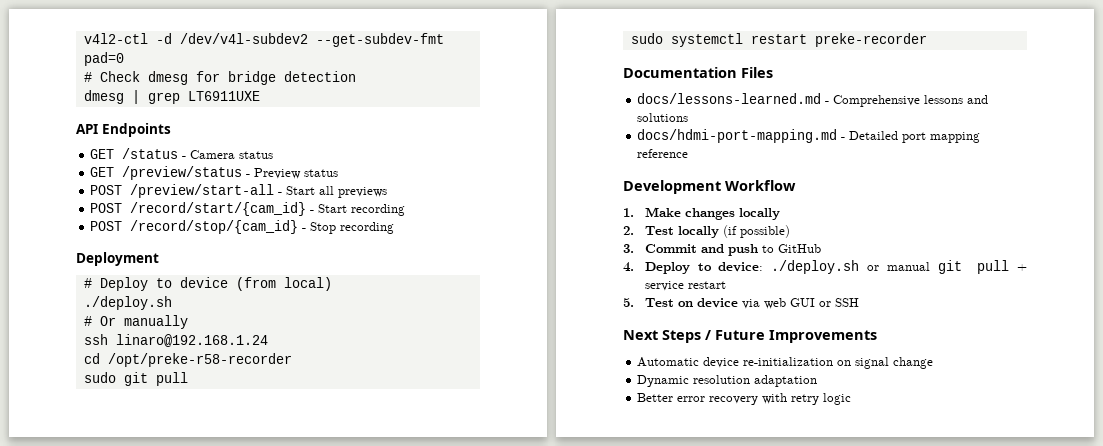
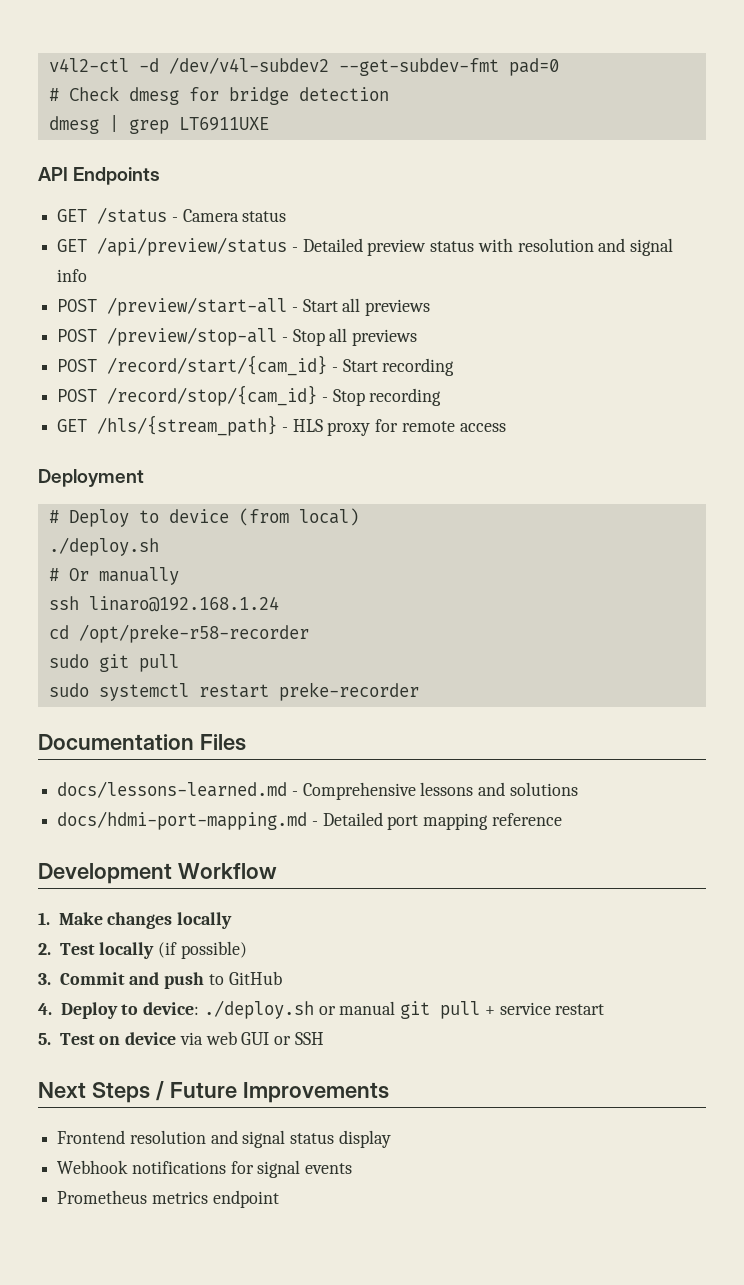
[122,166,339,180] /preview/status - Preview status -> [97,237,674,256] [57,269,88,282] /api/preview/status - Detailed preview status with resolution and signal info
(388, 192) none -> [57,327,418,346] // POST /preview/stop-all - Stop all previews
(395, 228) none -> [57,415,506,436] // GET /hls/{stream_path} - HLS proxy for remote access
[637,357,934,369] [637,375,818,387] [637,393,852,405] Automatic device re-initialization on signal change // Dynamic resolution adaptation // Better error recovery with retry logic -> [57,1130,391,1148] [57,1160,353,1178] [57,1190,279,1208] Frontend resolution and signal status display // Webhook notifications for signal events // Prometheus metrics endpoint

